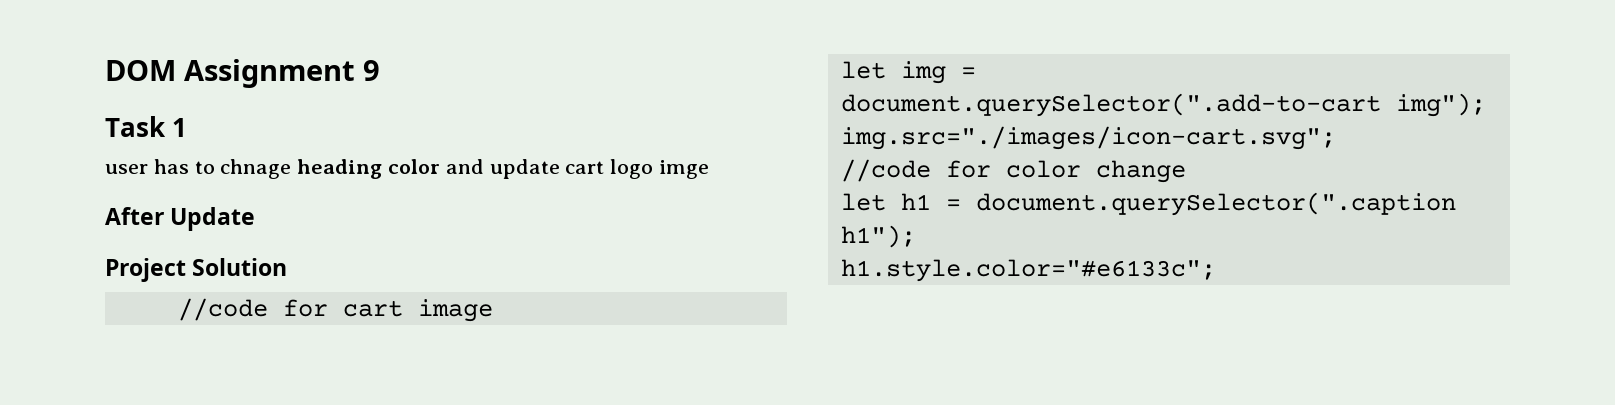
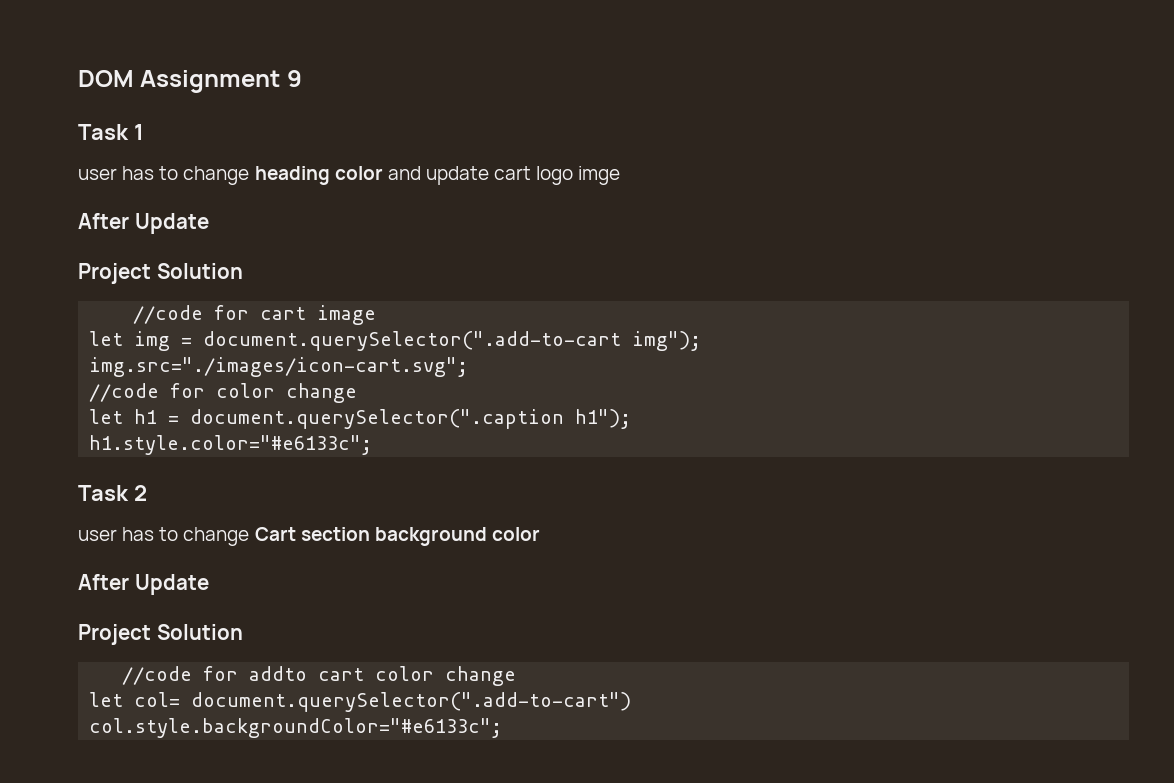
[220,159,292,179] chnage -> [183,166,250,185] change
(1216, 270) none -> [78,485,147,501] [78,527,540,546] [78,574,209,595] [78,624,243,645] [122,666,517,686] [89,692,632,712] [89,718,503,738] // Task 2 // user has to change Cart section background color // After Update // Project Solution // //code for addto cart color change // let col= document.querySelector(".add-to-cart") // col.style.backgroundColor="#e6133c";

